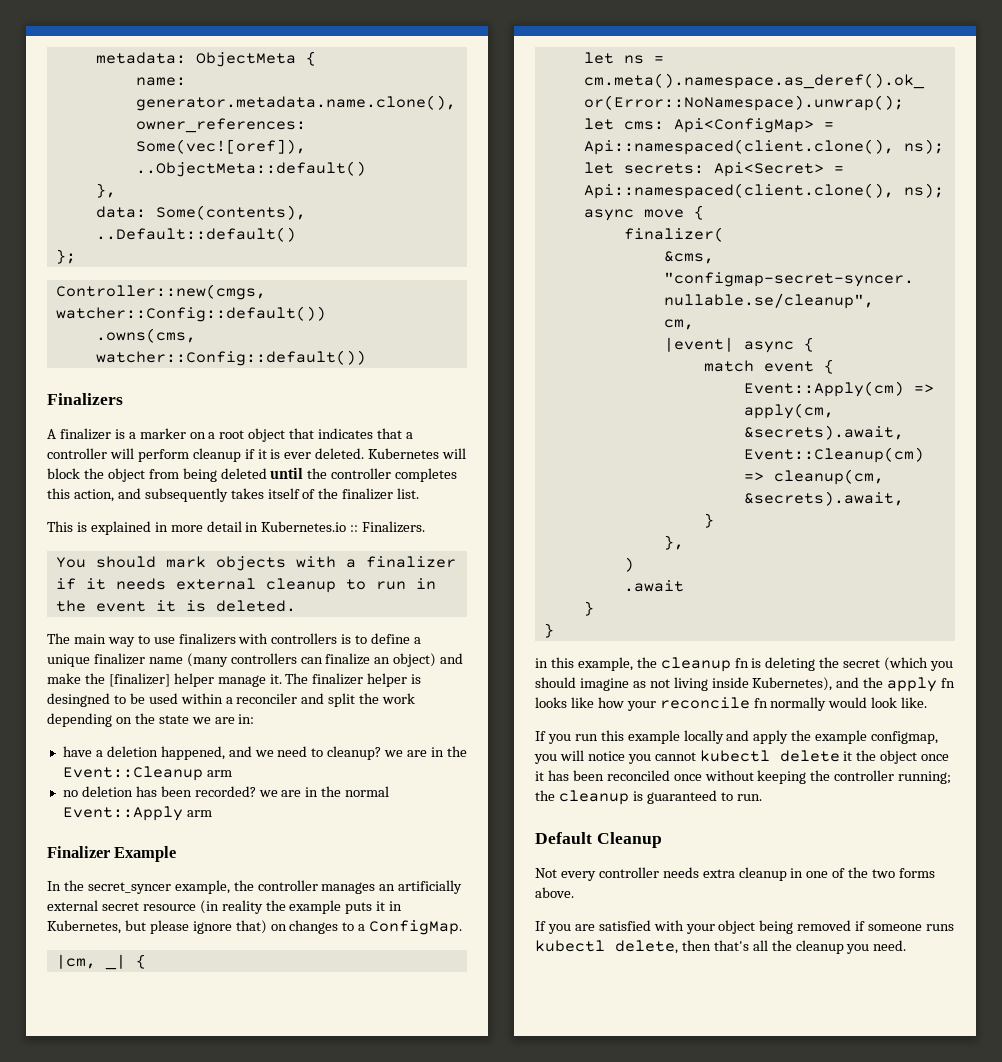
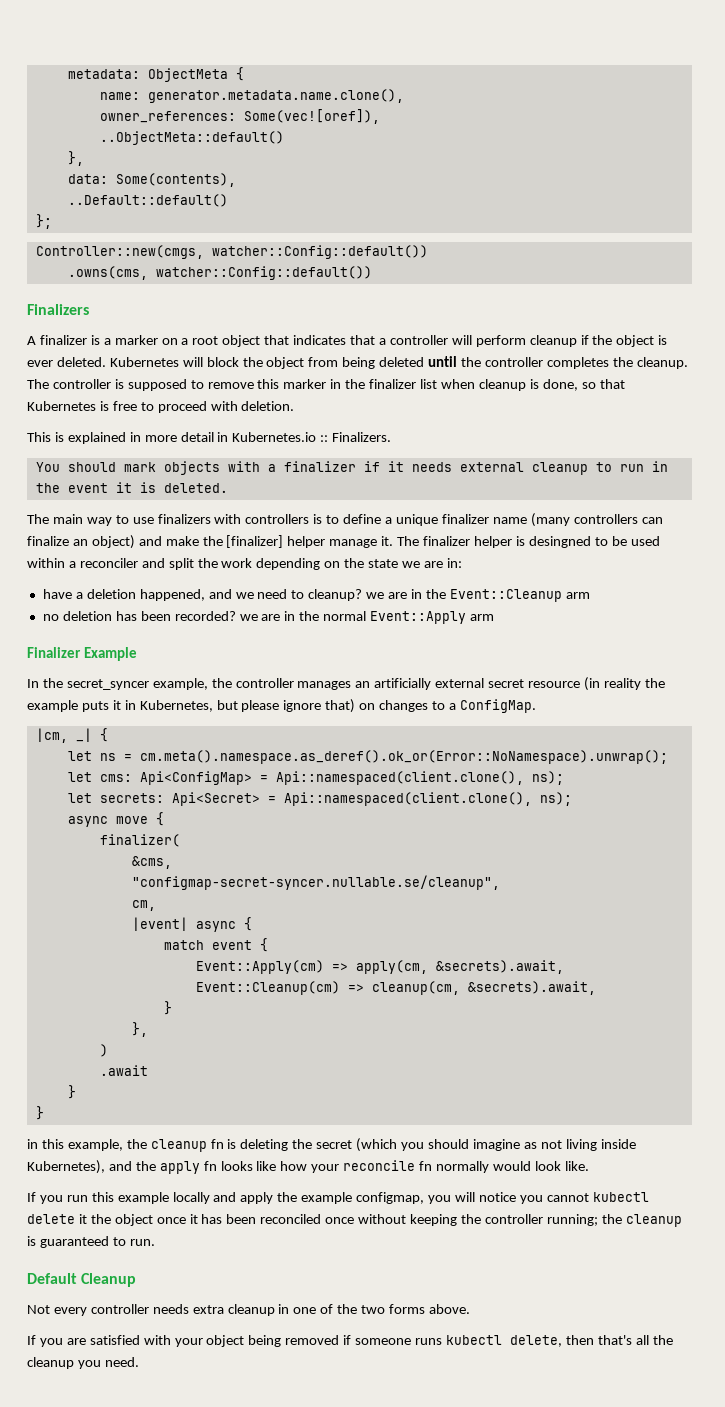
[257,449,267,459] it -> [592,335,655,347] the object
[47,488,420,502] this action, and subsequently takes itself of the finalizer list. -> [612,357,688,369] [27,379,625,391] [27,401,295,413] the cleanup. The controller is supposed to remove this marker in the finalizer list when cleanup is done, so that Kubernetes is free to proceed with deletion.

